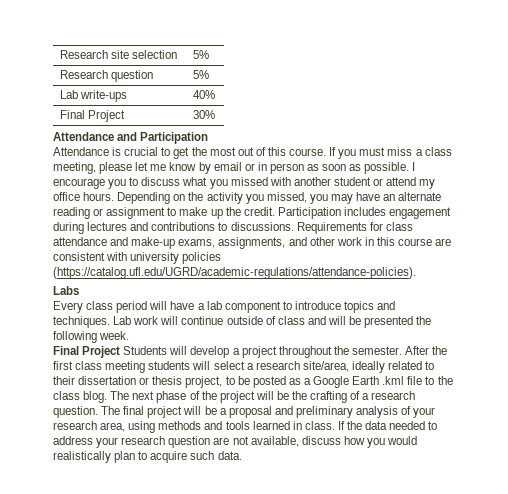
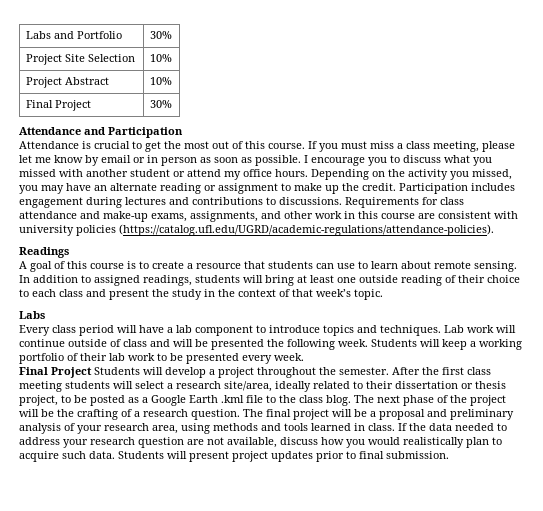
[59,50,177,59] [192,50,209,59] [59,70,153,82] [192,70,209,79] [59,90,127,102] [192,90,215,99] Research site selection | 5% // Research question | 5% // Lab write-ups | 40% -> [25,31,122,39] [149,31,172,39] [25,54,135,65] [149,54,172,62] [25,77,109,88] [149,77,172,85] Labs and Portfolio | 30% // Project Site Selection | 10% // Project Abstract | 10%
(416, 273) none -> [19,247,69,258] [19,261,517,272] [19,275,520,286] [19,289,383,300] // Readings // A goal of this course is to create a resource that students can use to learn about remote sensing. In addition to assigned readings, students will bring at least one outside reading of their choice to each class and present the study in the context of that week’s topic.
(130, 335) none -> [371,339,522,350] [19,353,304,364] Students will keep a working portfolio of their lab work to be presented every week.
(242, 455) none -> [118,451,449,462] Students will present project updates prior to final submission.

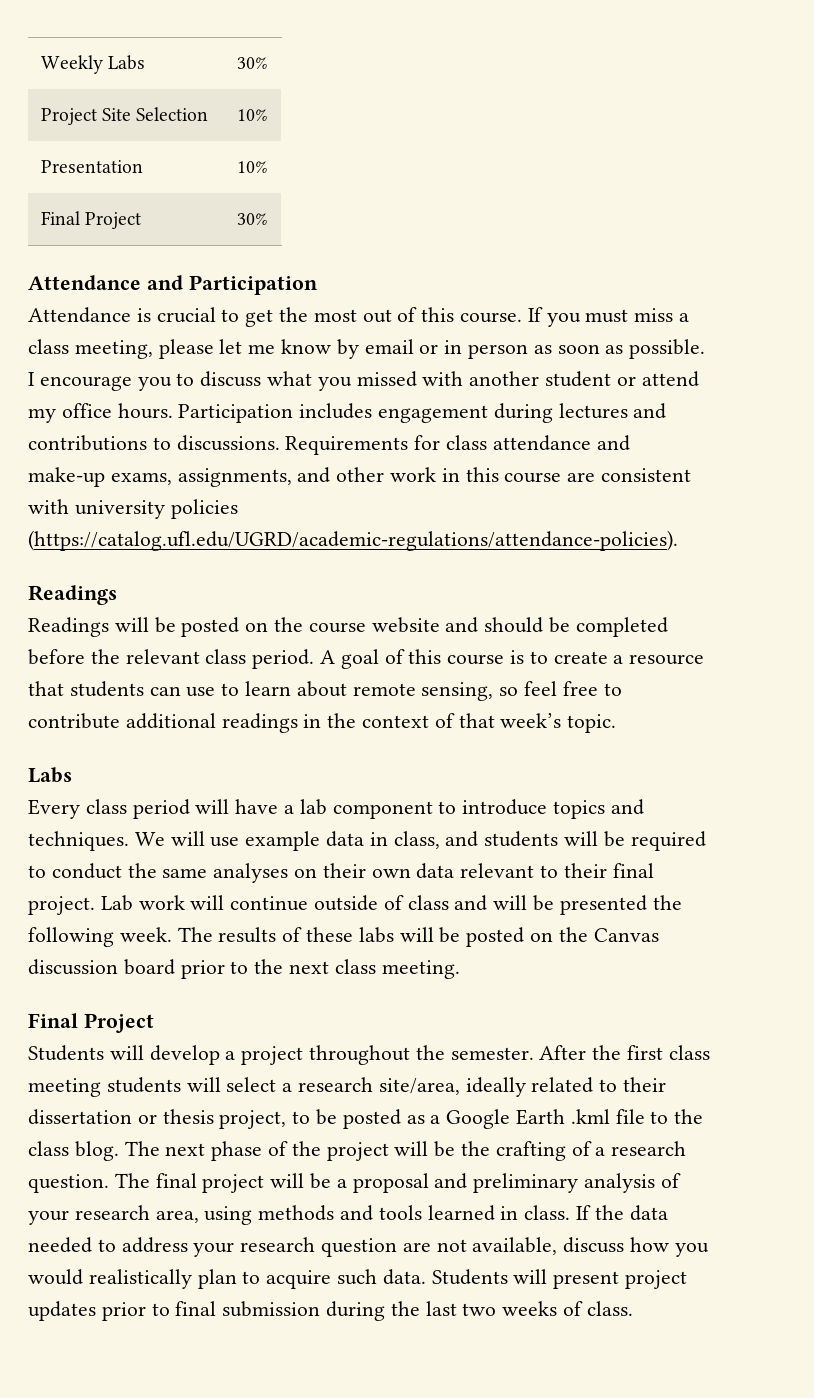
[25,31,122,39] Labs and Portfolio -> [40,55,145,74] Weekly Labs
[25,77,109,88] Project Abstract -> [40,160,143,173] Presentation
[311,169,512,180] [19,183,396,194] Depending on the activity you missed, you may have an alternate reading or assignment to make up the credit. -> (173, 411) none
(69, 252) none -> [28,617,668,637] [28,649,315,669] Readings will be posted on the course website and should be completed before the relevant class period.
[474,261,517,272] [19,275,520,286] [19,289,202,300] sensing. In addition to assigned readings, students will bring at least one outside reading of their choice to each class and present the study -> [421,681,622,701] [28,713,298,733] sensing, so feel free to contribute additional readings
(441, 330) none -> [134,831,706,851] [28,863,654,883] [28,896,95,915] We will use example data in class, and students will be required to conduct the same analyses on their own data relevant to their final project.
[371,339,522,350] [19,353,304,364] [19,367,92,378] Students will keep a working portfolio of their lab work to be presented every week. // Final Project -> [177,927,659,947] [28,959,460,979] [28,1013,154,1033] The results of these labs will be posted on the Canvas discussion board prior to the next class meeting. // Final Project //
[386,451,449,459] submission. -> [222,1301,633,1321] submission during the last two weeks of class.

